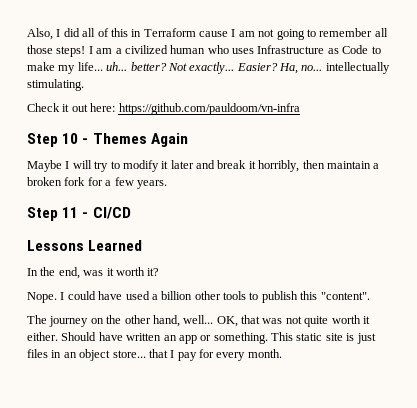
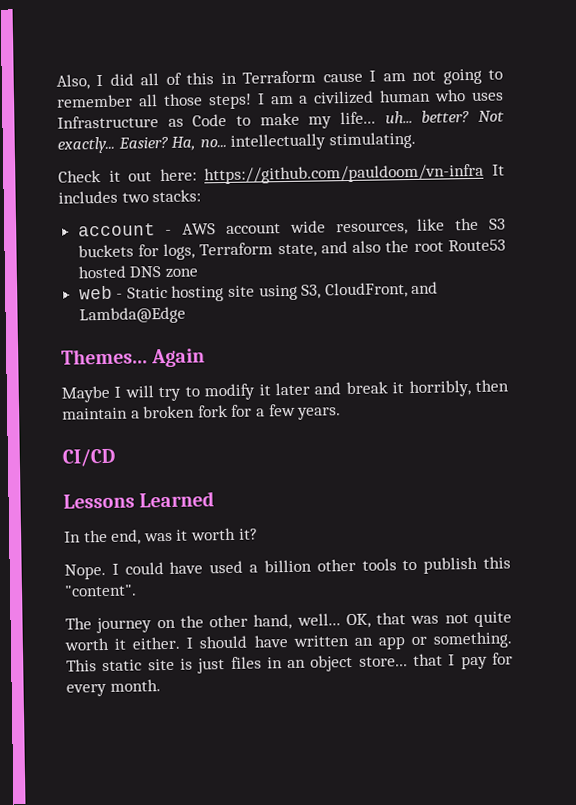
[27,133,147,147] // Step 10 - Themes -> [492,164,505,176] [58,189,202,204] [77,217,507,237] [77,239,506,260] [77,265,198,279] [78,281,439,302] [78,306,186,325] [61,348,148,365] It includes two stacks: // account - AWS account wide resources, like the S3 buckets for logs, Terraform state, and also the root Route53 hosted DNS zone // web - Static hosting site using S3, CloudFront, and Lambda@Edge // Themes...
[27,207,89,221] Step 11 - -> (342, 413) none
[61,332,97,341] Should -> [186,635,248,649] I should

